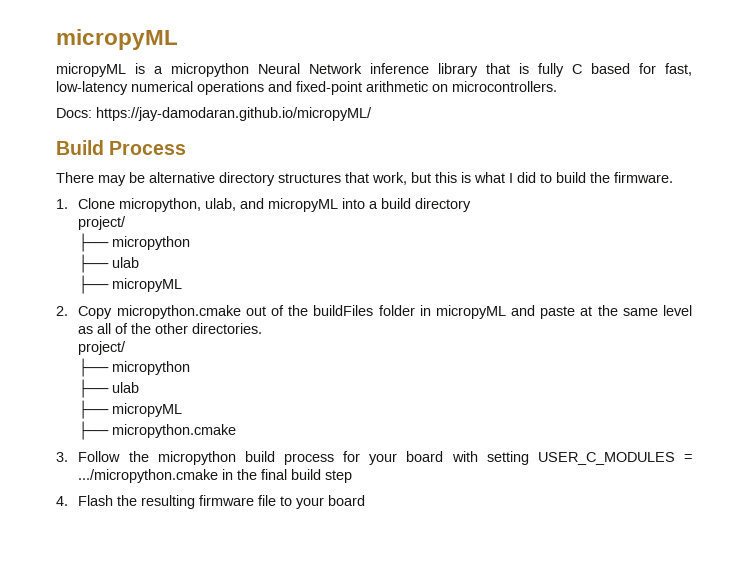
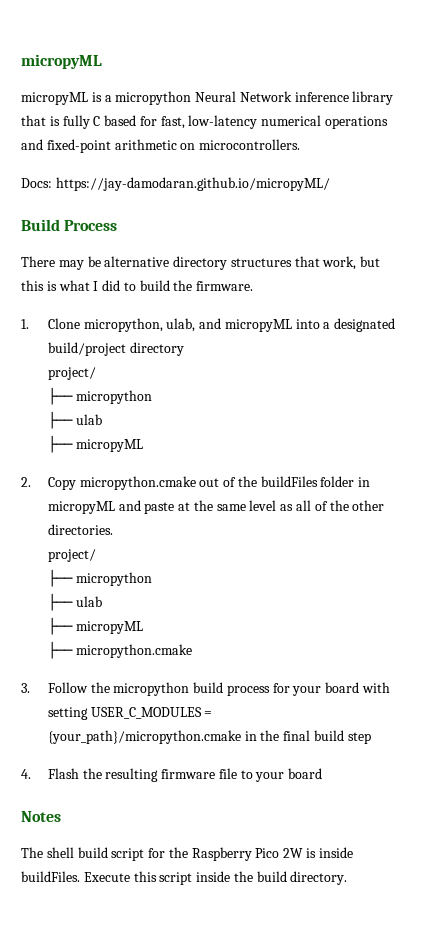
[381,198,412,209] build -> [334,318,396,332] [47,342,126,356] designated build/project
[78,469,219,483] .../micropython.cmake -> [47,730,241,744] {your_path}/micropython.cmake
(366, 500) none -> [21,811,61,822] [21,847,353,861] [21,871,348,885] // Notes // The shell build script for the Raspberry Pico 2W is inside buildFiles. Execute this script inside the build directory.

